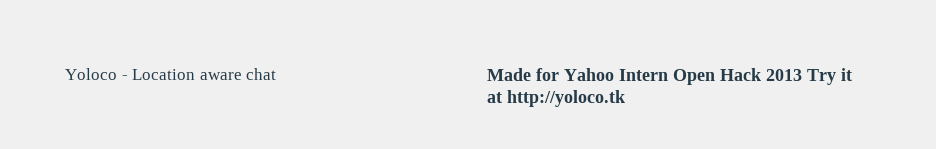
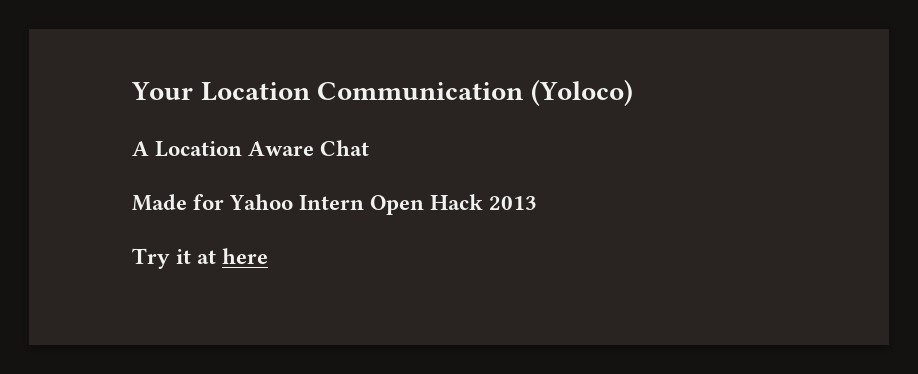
[65,68,277,80] Yoloco - Location aware chat -> [131,79,633,106] [132,140,370,157] Your Location Communication (Yoloco) // A Location Aware Chat
(802, 75) none -> (538, 203) //
[507,90,625,107] http://yoloco.tk -> [222,248,269,264] here

